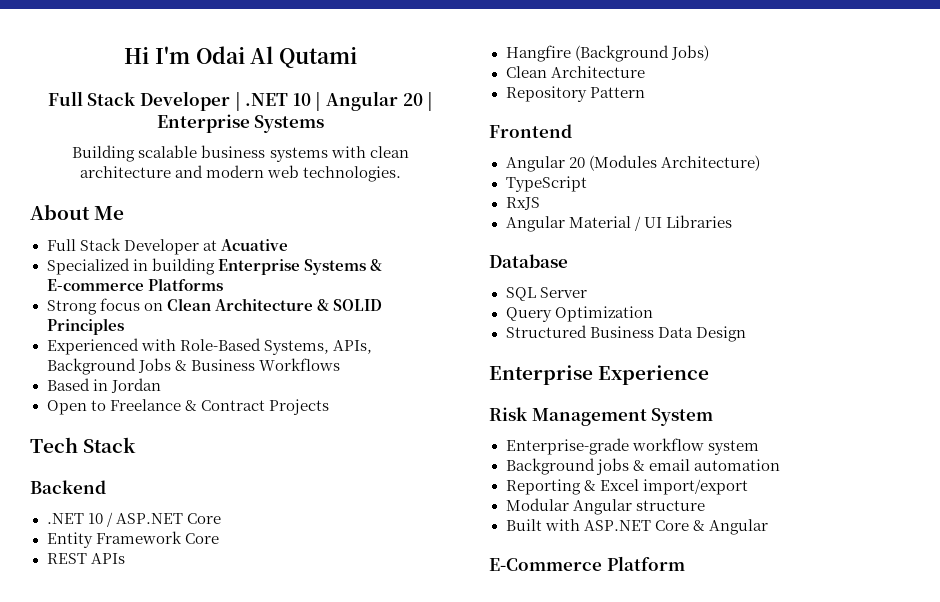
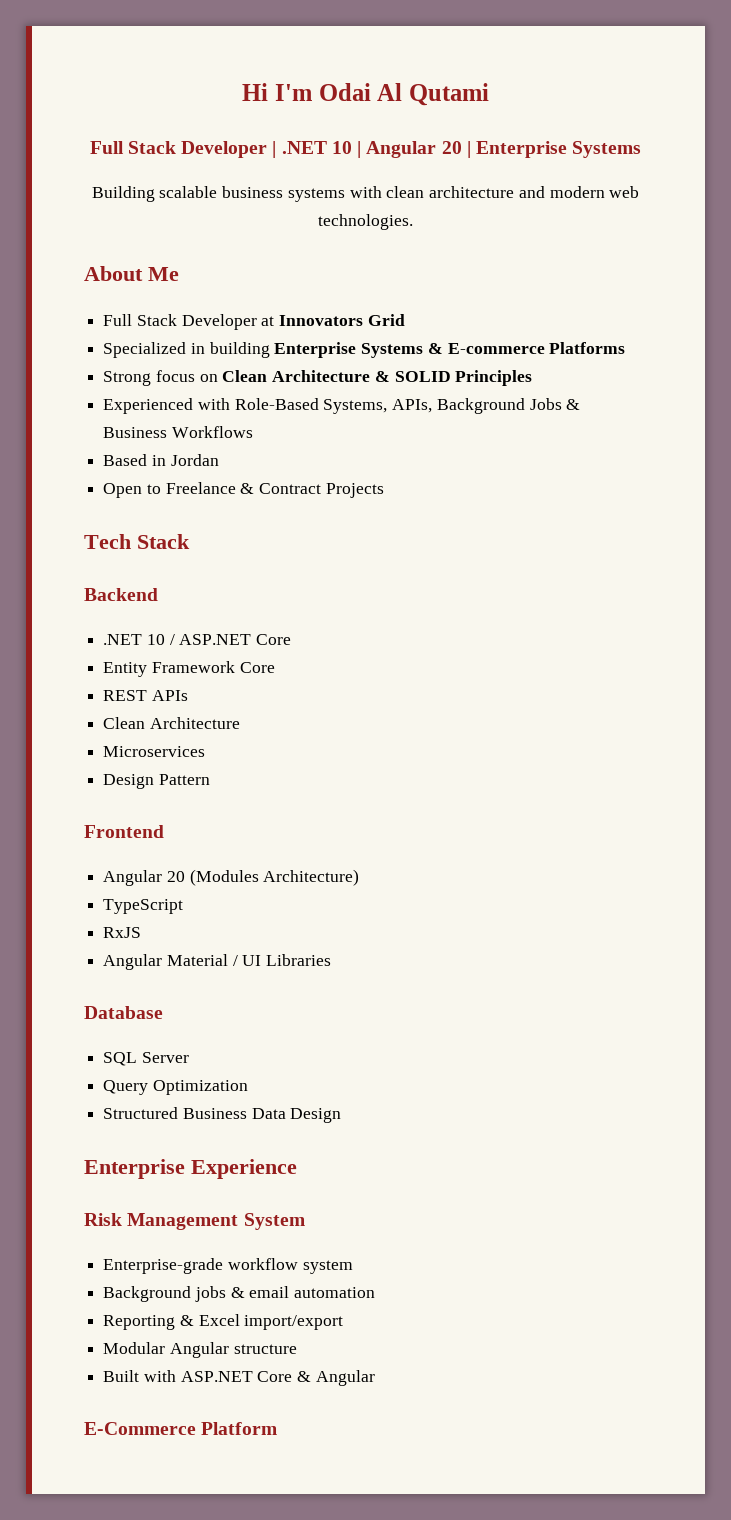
[220,239,288,251] Acuative -> [279,314,405,326] Innovators Grid
[505,45,709,62] // Hangfire (Background Jobs) -> (188, 695) none
[505,86,587,102] Repository -> [103,746,206,757] [103,774,155,789] Microservices // Design

